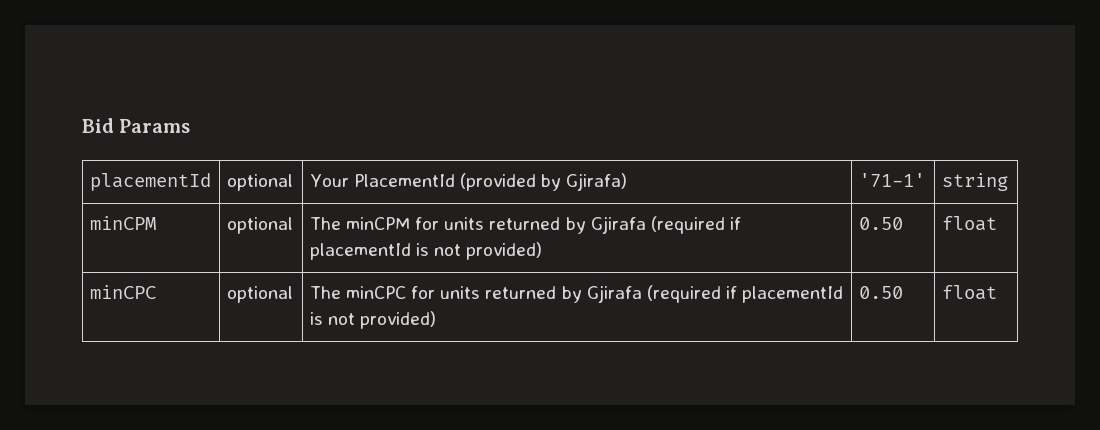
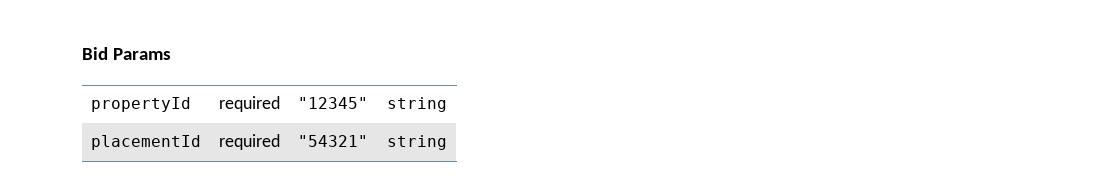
[89,173,211,191] [226,174,293,191] [309,173,628,191] [858,173,925,187] [941,173,1008,191] [89,216,156,230] [226,217,293,234] [309,216,741,234] [309,242,543,260] [858,217,903,230] [941,216,997,231] [89,285,156,299] [226,286,293,303] [309,285,844,303] [309,311,437,329] [858,286,903,299] [941,285,997,300] placementId | optional | Your PlacementId (provided by Gjirafa) | '71-1' | string // minCPM | optional | The minCPM for units returned by Gjirafa (required if placementId is not provided) | 0.50 | float // minCPC | optional | The minCPC for units returned by Gjirafa (required if placementId is not provided) | 0.50 | float -> [90,97,191,112] [218,96,280,112] [297,97,368,109] [386,97,447,112] [90,135,201,150] [218,134,280,150] [297,135,368,147] [386,135,447,150] propertyId | required | "12345" | string // placementId | required | "54321" | string

